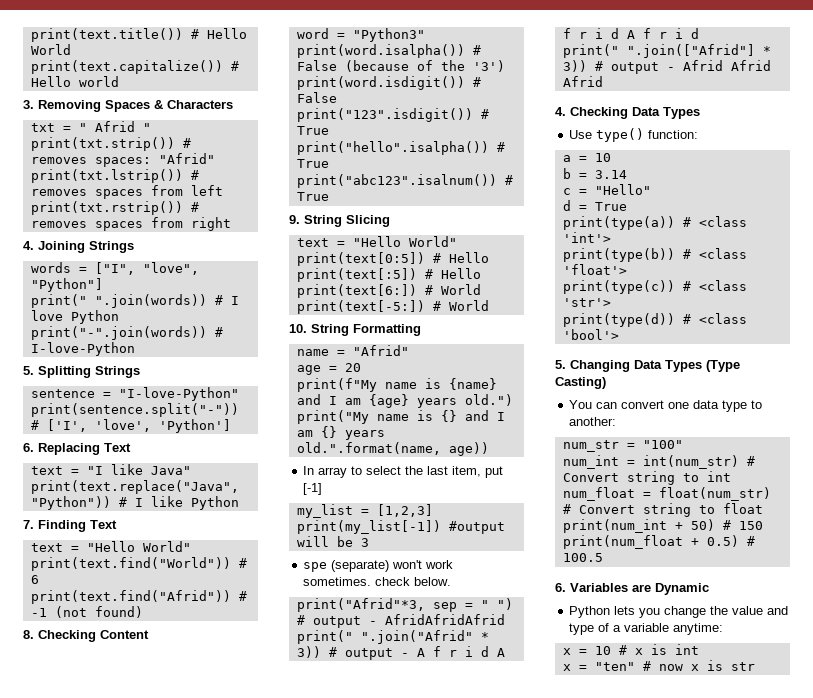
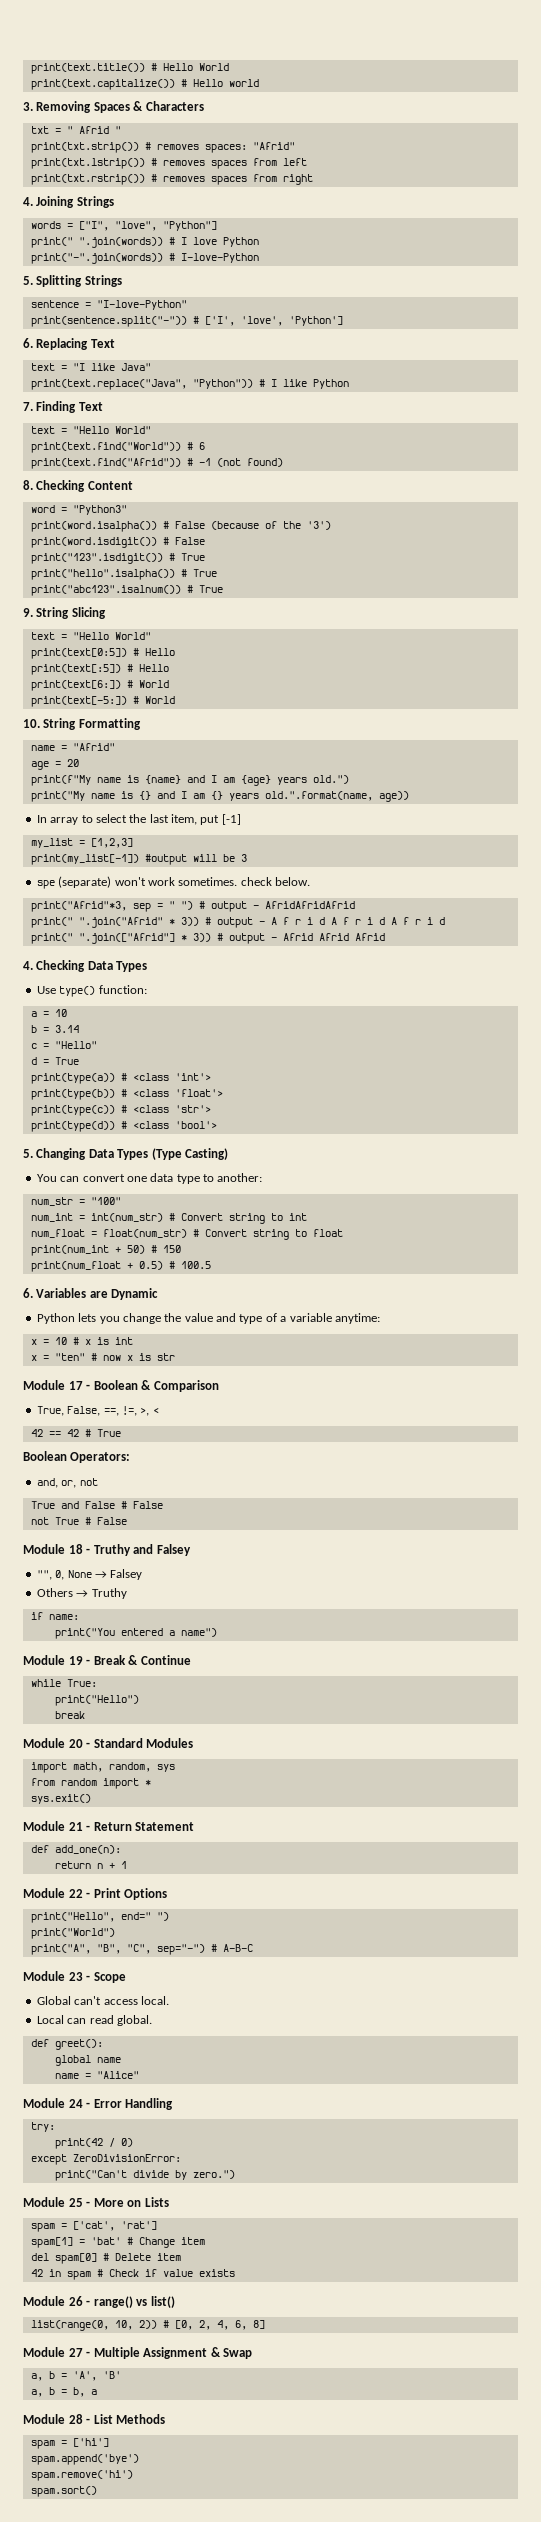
(755, 666) none -> [23,1380,219,1392] [36,1406,159,1416] [30,1429,121,1437] [23,1451,131,1463] [36,1478,98,1488] [30,1501,163,1509] [30,1517,127,1525] [23,1544,191,1556] [36,1569,143,1580] [36,1588,127,1599] [30,1612,79,1620] [54,1628,217,1639] [23,1655,191,1665] [30,1679,97,1687] [54,1695,139,1706] [54,1711,85,1719] [23,1738,194,1748] [30,1762,175,1773] [30,1778,151,1789] [30,1794,91,1804] [23,1821,195,1831] [30,1845,121,1854] [54,1861,127,1869] [23,1888,168,1900] [30,1912,169,1923] [30,1928,115,1939] [30,1944,253,1955] [23,1971,126,1983] [36,1996,169,2005] [36,2015,152,2026] [30,2039,103,2050] [54,2055,121,2066] [54,2071,139,2079] [23,2098,174,2110] [30,2122,55,2132] [54,2138,133,2149] [30,2154,181,2165] [54,2170,235,2181] [23,2197,169,2207] [30,2221,157,2232] [30,2237,205,2248] [30,2253,181,2264] [30,2269,235,2280] [23,2296,175,2308] [30,2320,265,2331] [23,2347,253,2359] [30,2371,121,2381] [30,2387,97,2397] [23,2414,166,2424] [30,2438,109,2449] [30,2454,139,2465] [30,2470,133,2481] [30,2486,97,2497] // Module 17 - Boolean & Comparison // True, False, ==, !=, >, < // 42 == 42 # True // Boolean Operators: // and, or, not // True and False # False // not True # False // Module 18 - Truthy and Falsey // "", 0, None → Falsey // Others → Truthy // if name: // print("You entered a name") // Module 19 - Break & Continue // while True: // print("Hello") // break // Module 20 - Standard Modules // import math, random, sys // from random import * // sys.exit() // Module 21 - Return Statement // def add_one(n): // return n + 1 // Module 22 - Print Options // print("Hello", end=" ") // print("World") // print("A", "B", "C", sep="-") # A-B-C // Module 23 - Scope // Global can't access local. // Local can read global. // def greet(): // global name // name = "Alice" // Module 24 - Error Handling // try: // print(42 / 0) // except ZeroDivisionError: // print("Can't divide by zero.") // Module 25 - More on Lists // spam = ['cat', 'rat'] // spam[1] = 'bat' # Change item // del spam[0] # Delete item // 42 in spam # Check if value exists // Module 26 - range() vs list() // list(range(0, 10, 2)) # [0, 2, 4, 6, 8] // Module 27 - Multiple Assignment & Swap // a, b = 'A', 'B' // a, b = b, a // Module 28 - List Methods // spam = ['hi'] // spam.append('bye') // spam.remove('hi') // spam.sort()

